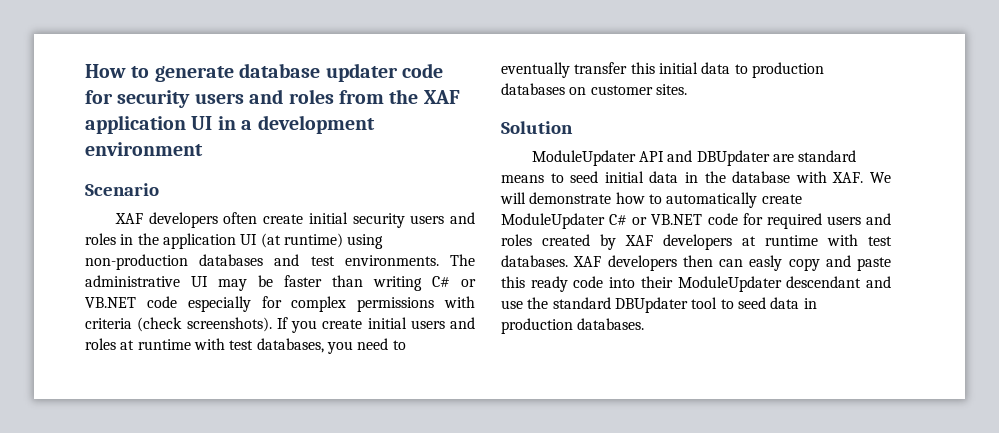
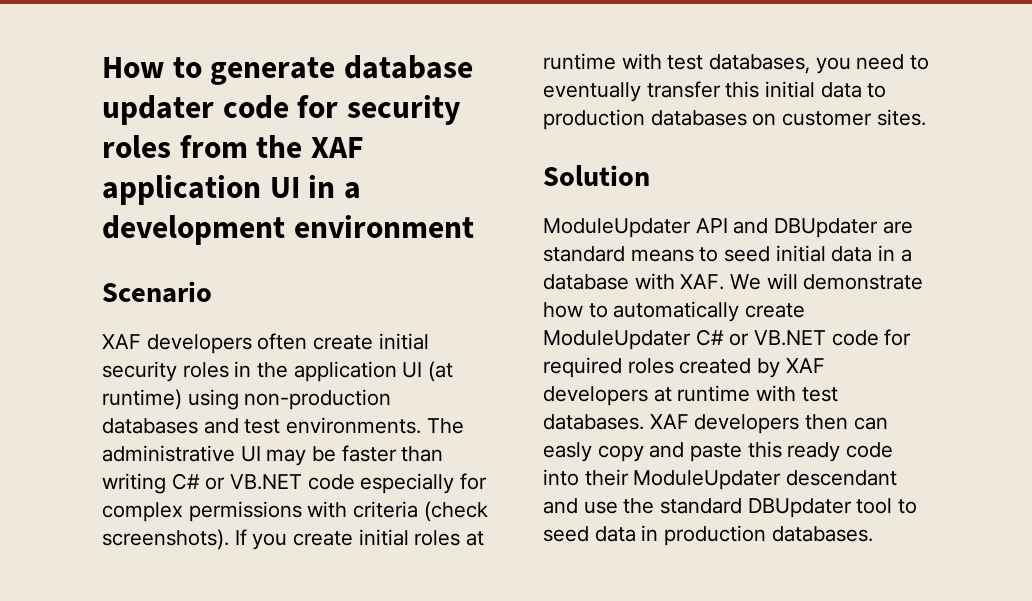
[194,89,284,104] users and -> (461, 110) none
[410,212,475,224] users and -> (177, 371) none
[410,317,475,329] users and -> (409, 537) none
[704,171,726,183] the -> [900,249,912,262] a
[826,213,891,225] users and -> (622, 367) none

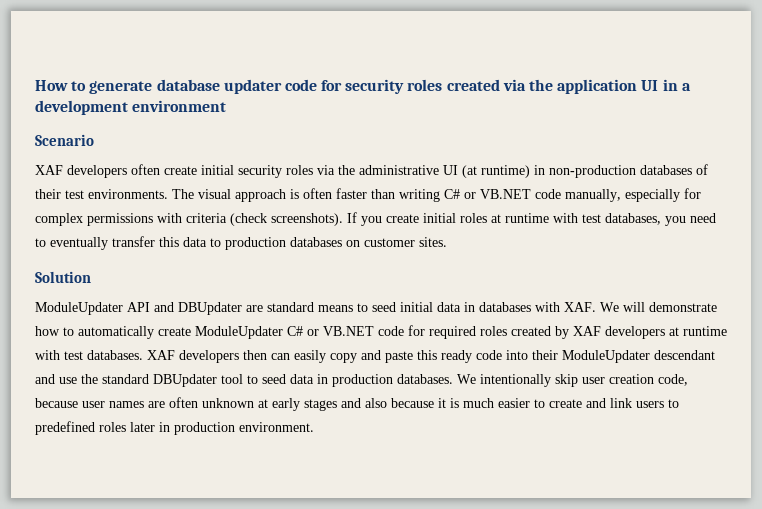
[179,135,364,158] from the XAF -> [446,79,554,91] created via the
[234,361,397,382] in the application -> [317,165,439,175] via the administrative
[187,389,239,410] using -> [534,165,545,175] in
[203,418,239,434] and -> [696,164,708,175] [35,189,61,199] of their
[102,445,337,466] administrative UI may be -> [198,188,332,202] visual approach is often
(355, 482) none -> [565,189,621,202] manually,
[765,81,816,98] initial -> (179, 242) none
[900,249,912,262] [543,274,629,290] a database -> [479,302,531,312] databases
[543,442,592,462] easly -> [294,350,326,363] easily
(873, 534) none -> [457,374,688,387] [35,397,679,411] [35,421,314,435] We intentionally skip user creation code, because user names are often unknown at early stages and also because it is much easier to create and link users to predefined roles later in production environment.

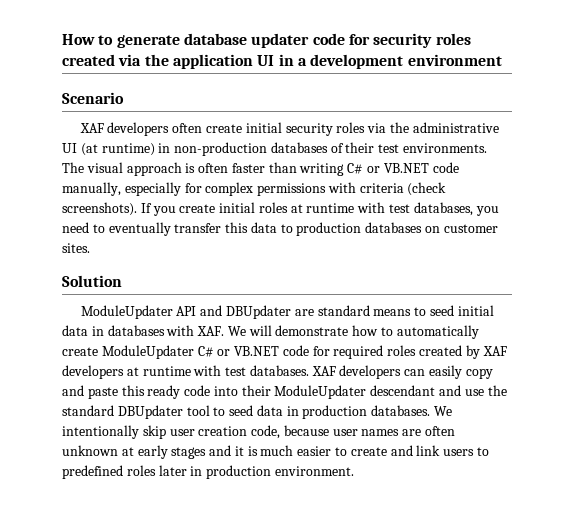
[243,350,267,360] then -> (402, 372) none
[365,398,434,408] also because -> (232, 450) none

